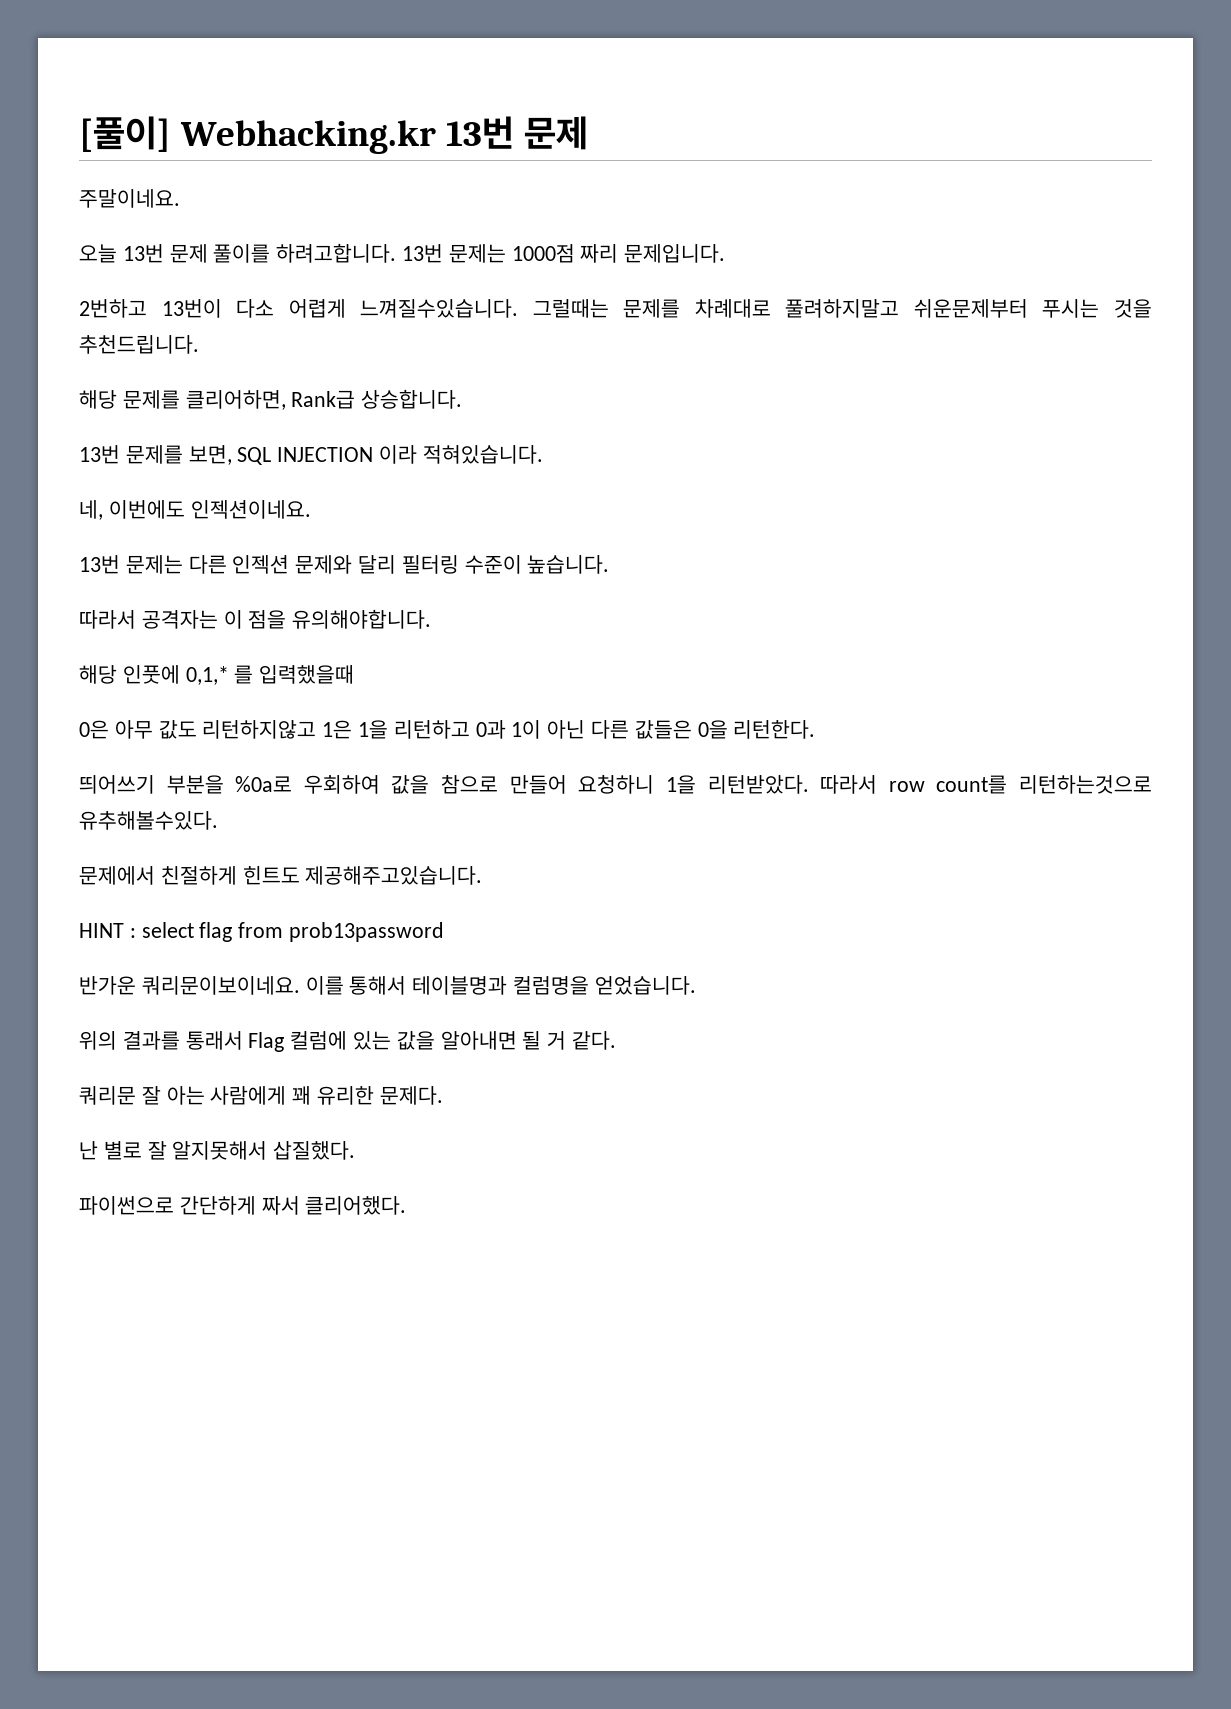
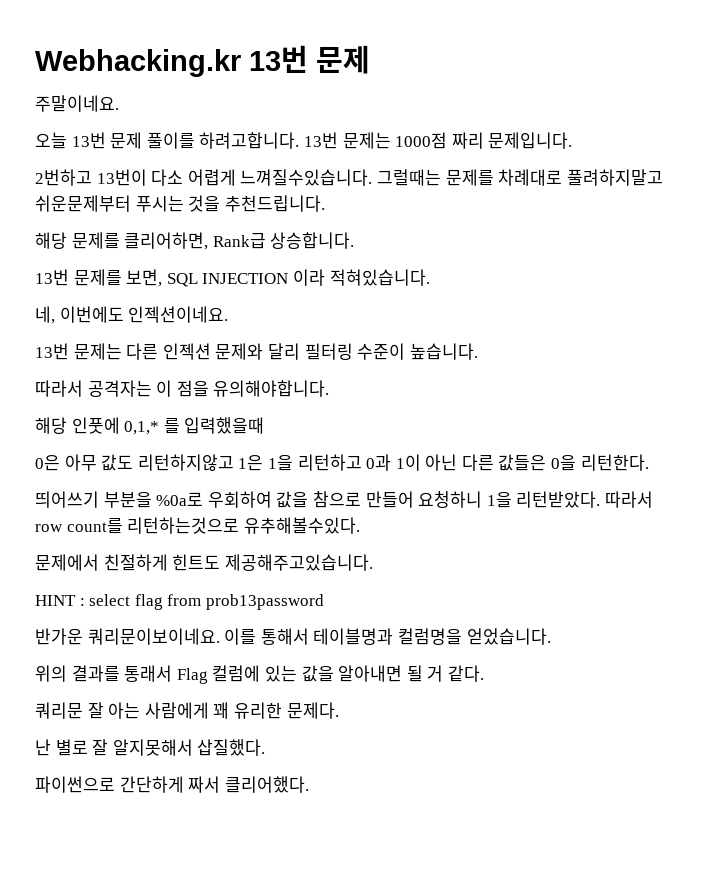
[79,116,171,152] [풀이] -> (35, 63) none

